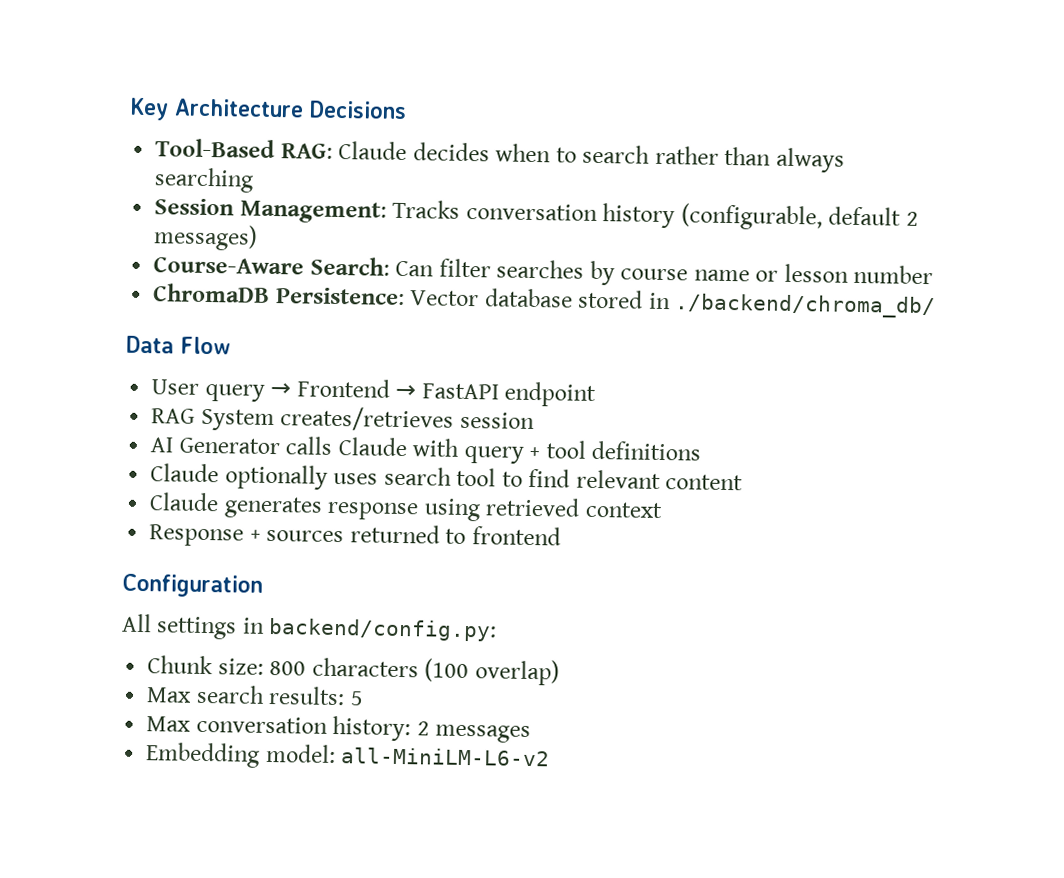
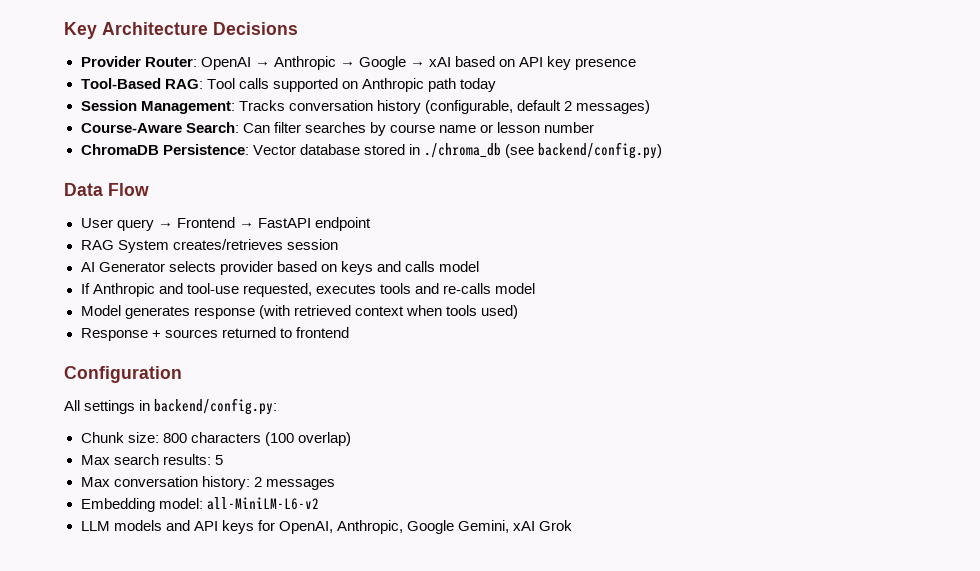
[155,138,845,173] [154,167,255,193] Tool-Based RAG: Claude decides when to search rather than always searching -> [80,56,637,70] [80,78,496,92] Provider Router: OpenAI → Anthropic → Google → xAI based on API key presence // Tool-Based RAG: Tool calls supported on Anthropic path today
[674,293,937,319] ./backend/chroma_db/ -> [423,142,662,159] ./chroma_db (see backend/config.py)
[285,436,702,464] [150,463,744,491] [149,492,220,512] calls Claude with query + tool definitions // Claude optionally uses search tool to find relevant content // Claude -> [168,261,479,275] [80,283,535,297] [80,305,121,316] selects provider based on keys and calls model // If Anthropic and tool-use requested, executes tools and re-calls model // Model
[423,498,481,522] using -> [258,305,290,319] (with
(663, 510) none -> [405,305,518,319] when tools used)
(551, 757) none -> [80,520,573,534] // LLM models and API keys for OpenAI, Anthropic, Google Gemini, xAI Grok

